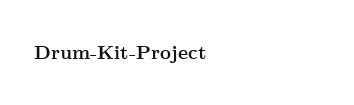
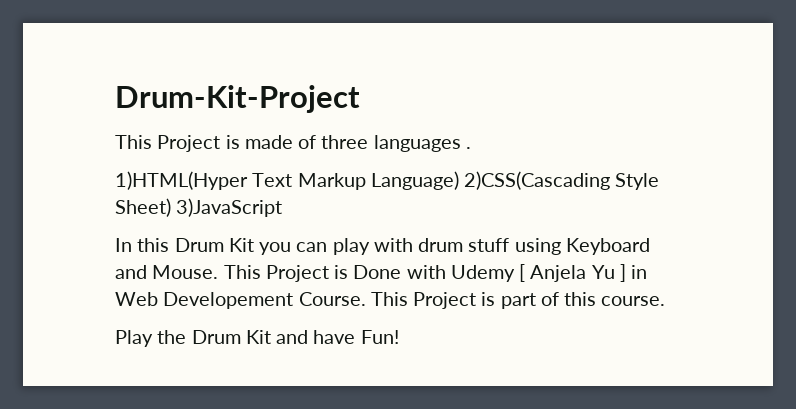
(207, 54) none -> [115,135,471,152] [115,171,660,190] [115,198,283,217] [115,238,650,255] [115,264,648,282] [115,292,666,309] [115,330,399,347] // This Project is made of three languages . // 1)HTML(Hyper Text Markup Language) 2)CSS(Cascading Style Sheet) 3)JavaScript // In this Drum Kit you can play with drum stuff using Keyboard and Mouse. This Project is Done with Udemy [ Anjela Yu ] in Web Developement Course. This Project is part of this course. // Play the Drum Kit and have Fun!

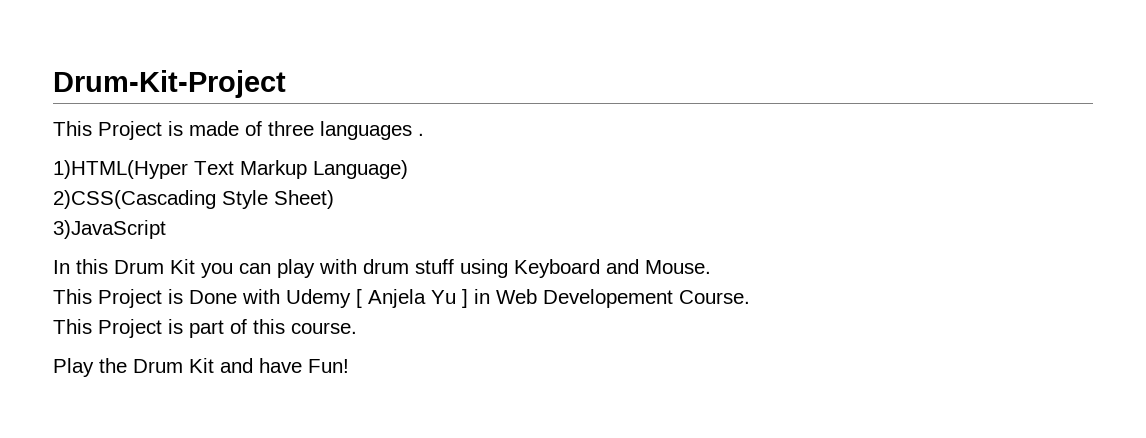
(459, 180) none -> (408, 169) //
(171, 207) none -> (334, 199) //
(219, 272) none -> (711, 267) //
(366, 299) none -> (750, 297) //

